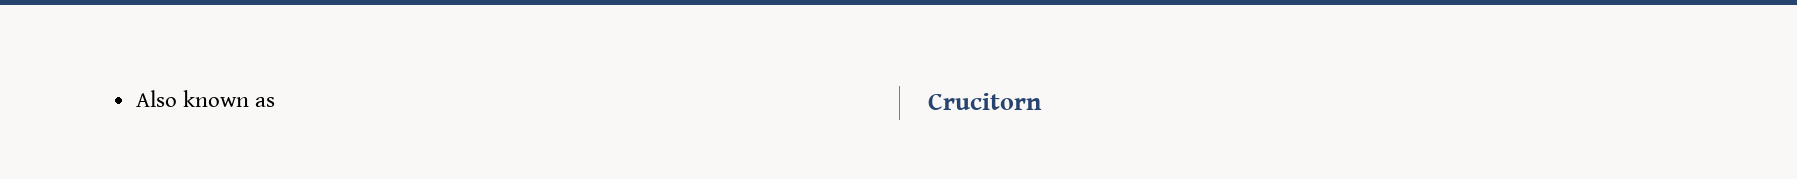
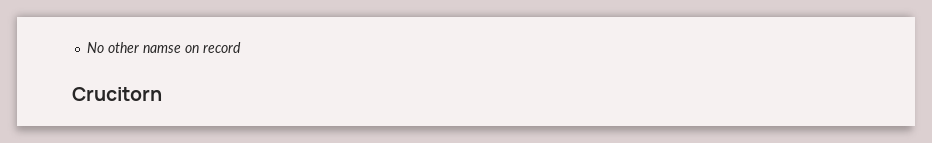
[135,90,275,107] Also known as -> [87,42,242,53] No other namse on record

